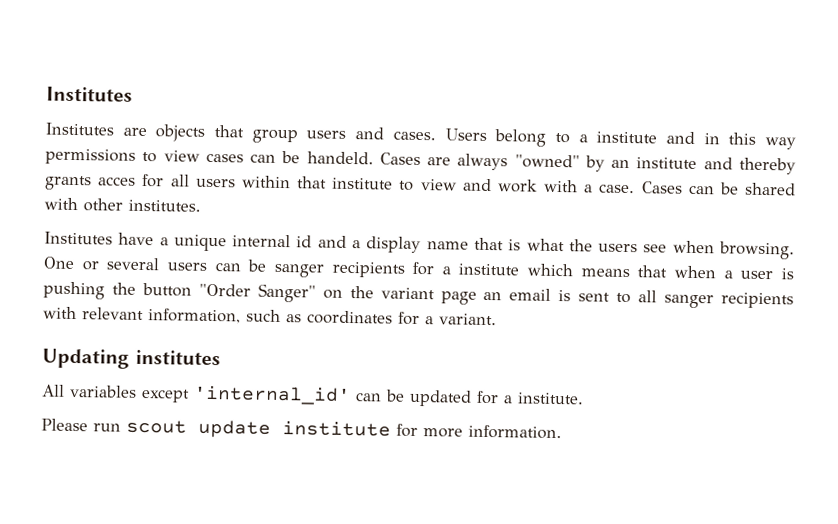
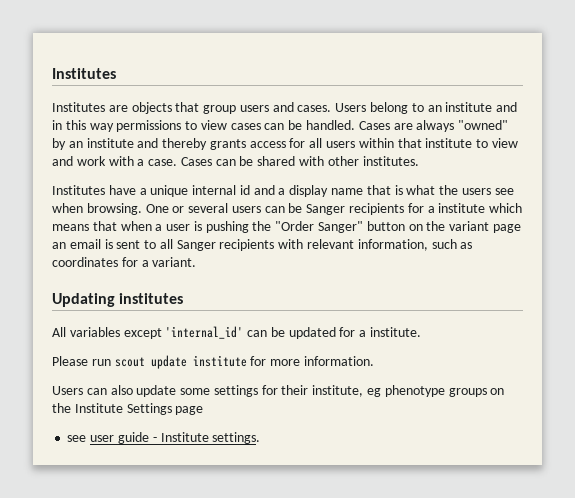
[578,134,588,143] a -> [427,105,442,112] an
[306,151,374,165] handeld. -> [306,120,356,130] handled.
[98,176,137,186] acces -> [249,141,286,148] access
[273,263,324,278] sanger -> [306,204,346,215] Sanger
[141,282,192,297] button -> (272, 226) none
(316, 293) none -> [366,221,405,231] button
[664,294,715,309] sanger -> [176,240,216,251] Sanger
(562, 432) none -> [52,385,505,397] [52,403,204,415] [67,432,261,444] // Users can also update some settings for their institute, eg phenotype groups on the Institute Settings page // see user guide - Institute settings.

